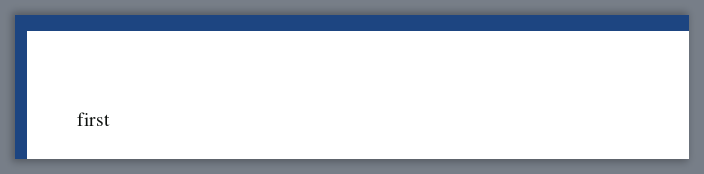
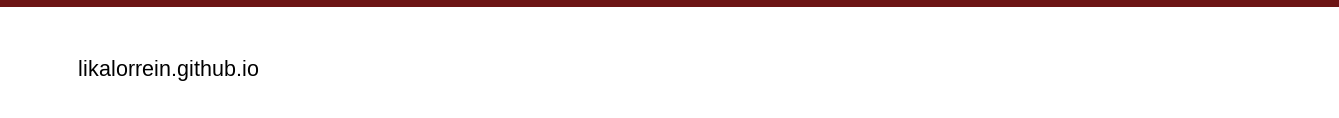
[77,112,110,126] first -> [78,60,259,81] likalorrein.github.io

